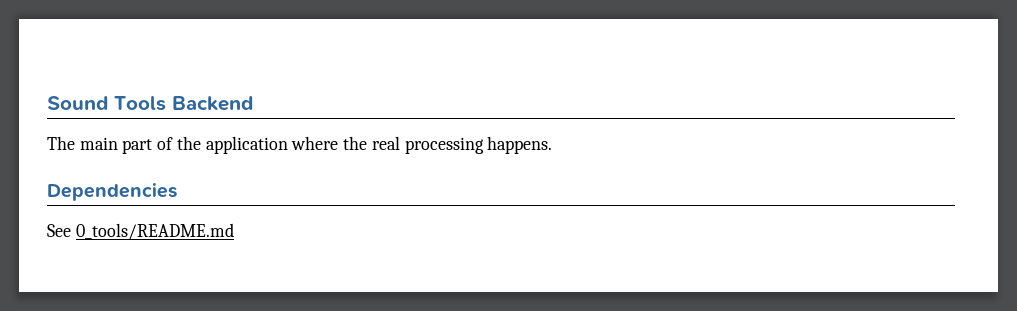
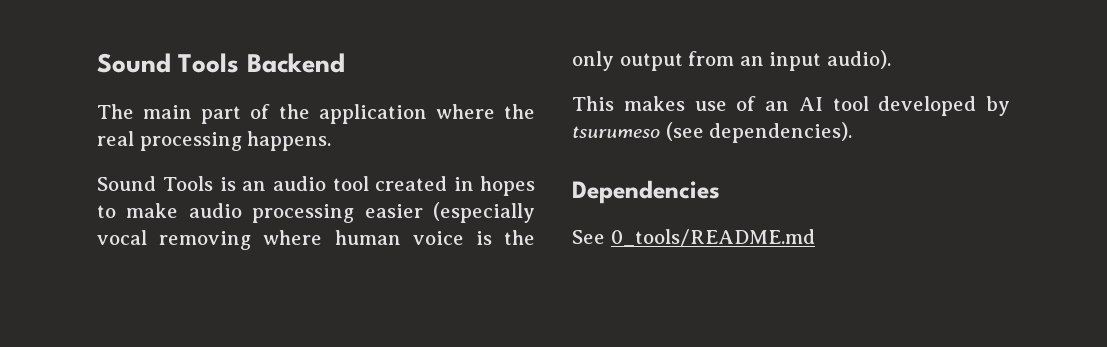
(553, 145) none -> [97,176,535,196] [97,202,536,223] [97,230,536,250] [572,50,891,71] [572,96,1010,116] [572,122,853,143] // Sound Tools is an audio tool created in hopes to make audio processing easier (especially vocal removing where human voice is the only output from an input audio). // This makes use of an AI tool developed by tsurumeso (see dependencies).

